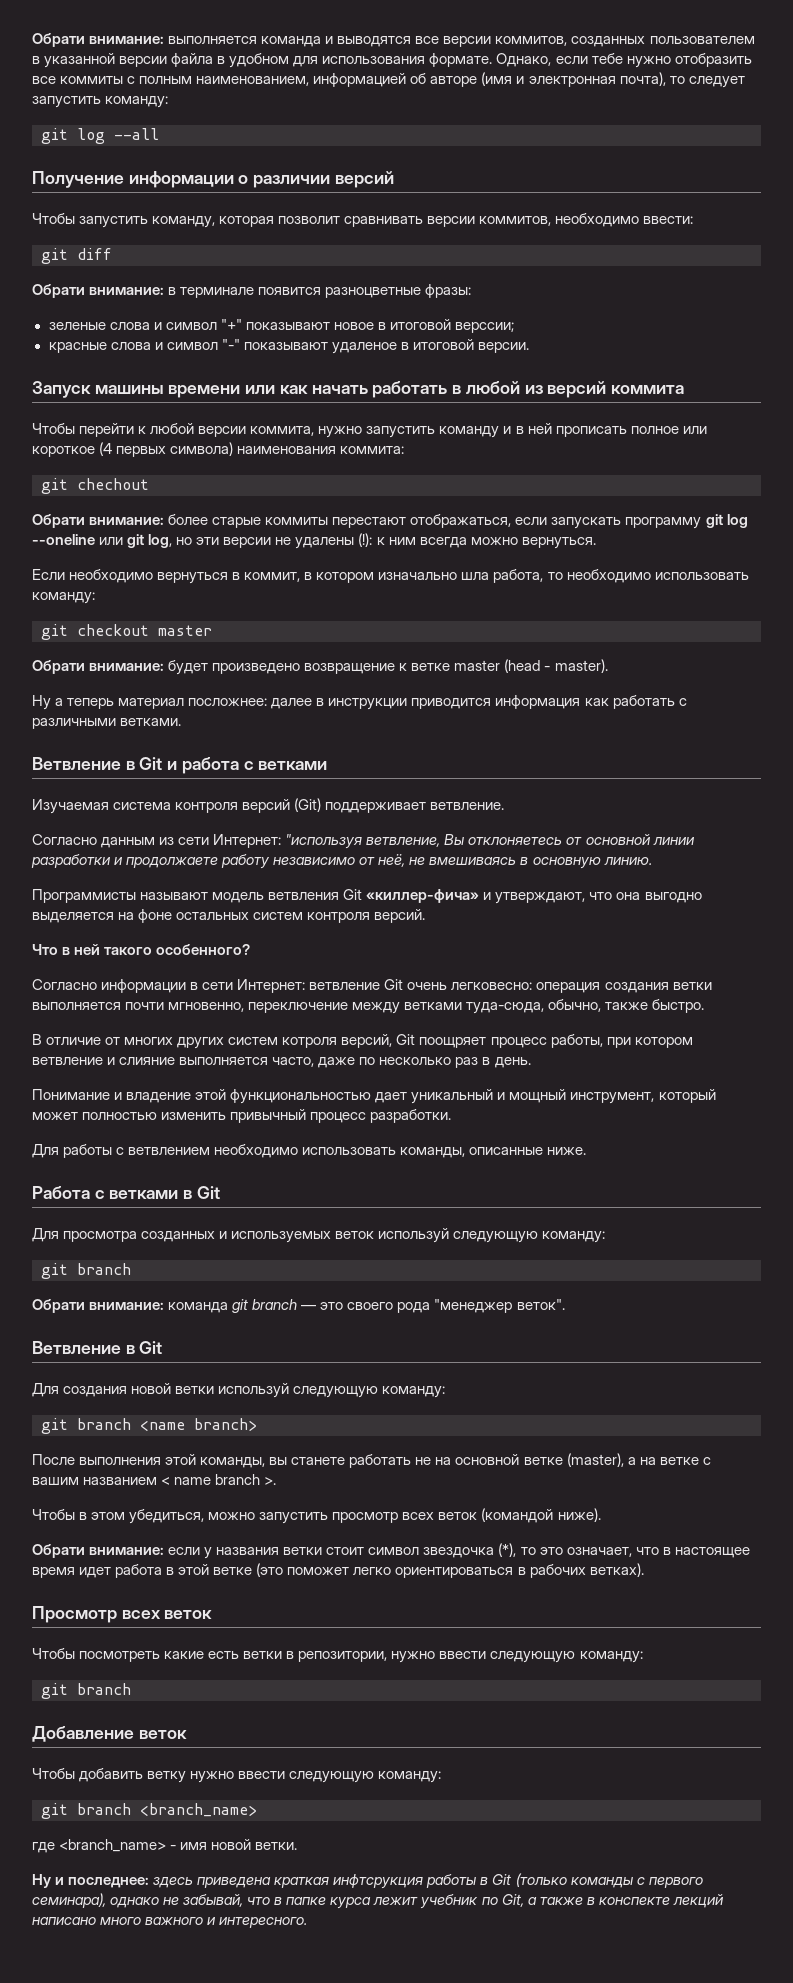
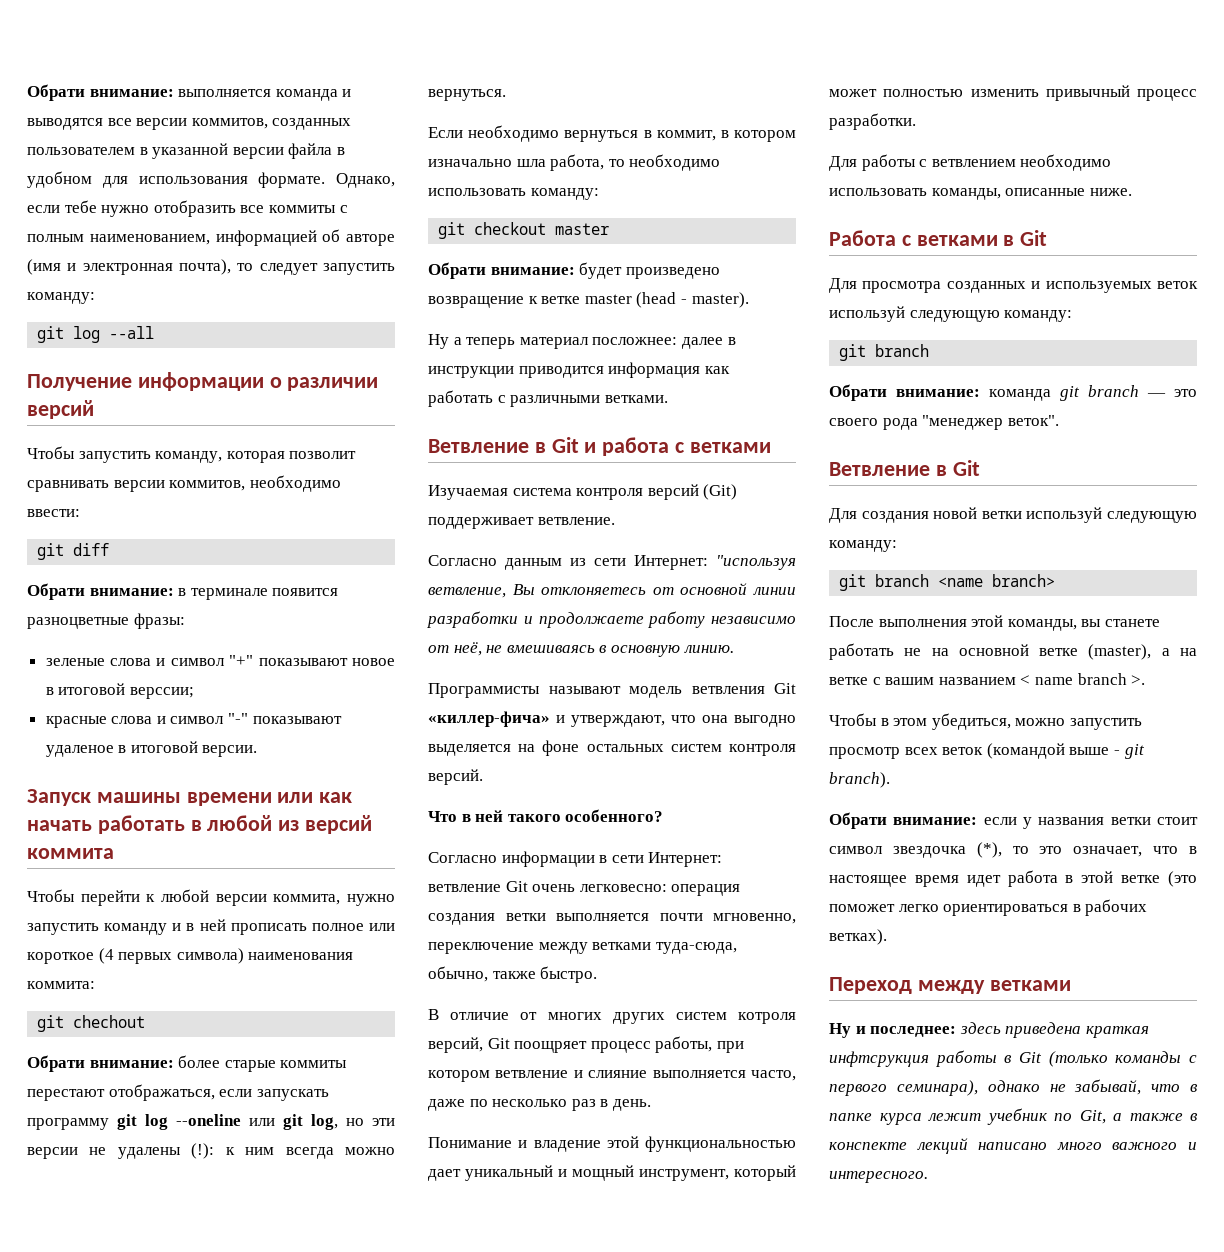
[557,1508,601,1522] ниже). -> [1069,744,1145,759] [829,772,890,788] выше - git branch).
[32,1606,213,1623] [32,1648,643,1663] [41,1683,131,1699] [32,1726,187,1742] [32,1768,442,1783] [41,1803,257,1819] [32,1839,298,1853] Просмотр всех веток // Чтобы посмотреть какие есть ветки в репозитории, нужно ввести следующую команду: // git branch // Добавление веток // Чтобы добавить ветку нужно ввести следующую команду: // git branch <branch_name> // где <branch_name> - имя новой ветки. -> [829,977,1071,994] Переход между ветками

